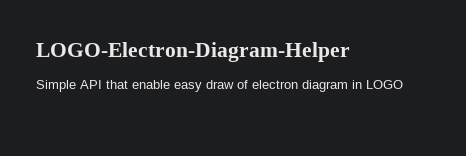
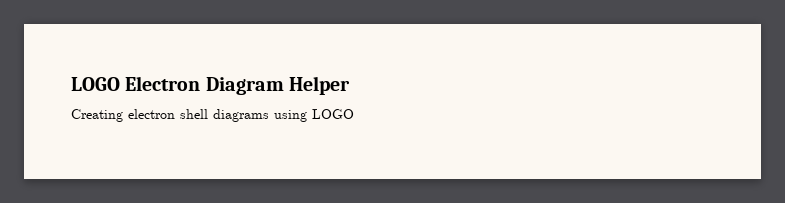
[36,42,350,62] [36,80,362,92] LOGO-Electron-Diagram-Helper // Simple API that enable easy draw of electron diagram in -> [71,76,351,95] [71,109,307,122] LOGO Electron Diagram Helper // Creating electron shell diagrams using

